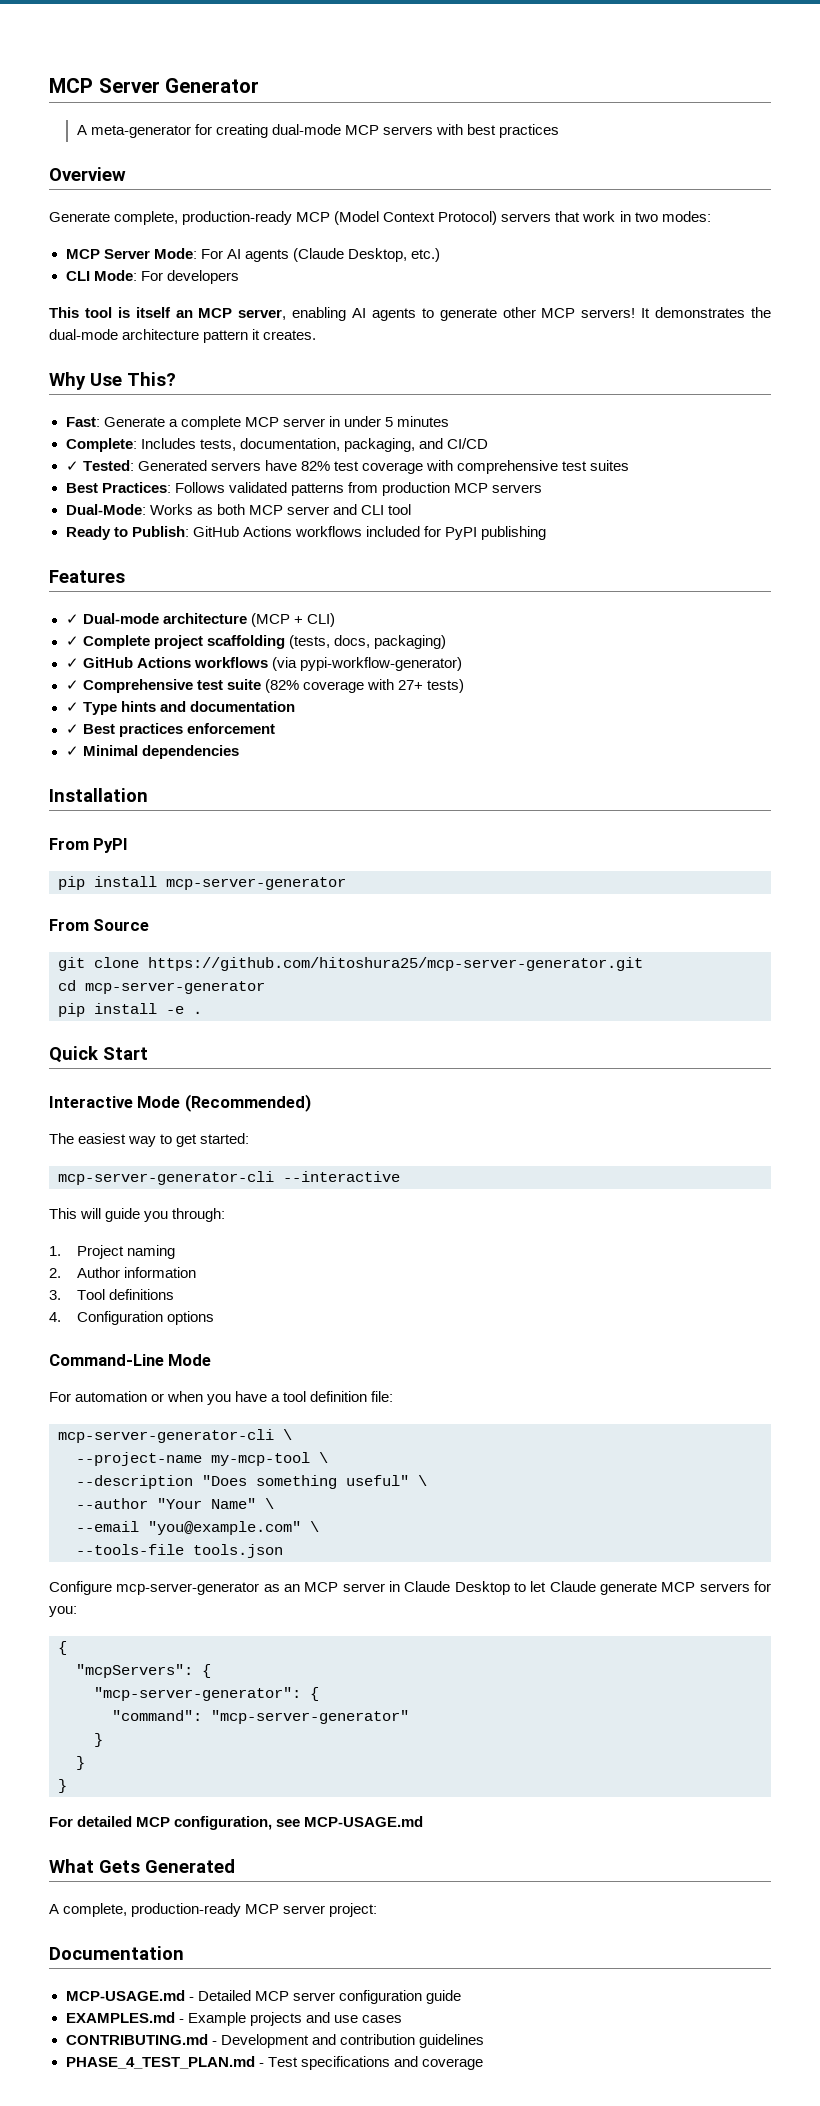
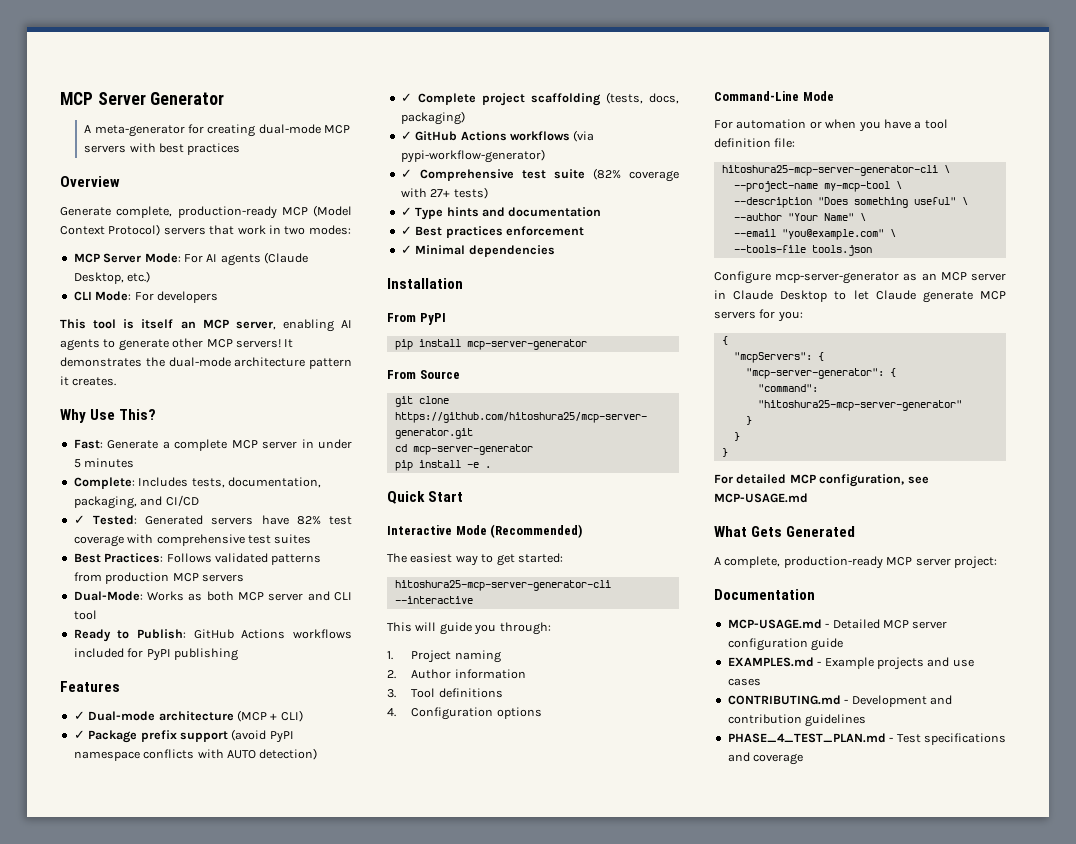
(335, 620) none -> [73,729,294,743] [73,748,318,761] // ✓ Package prefix support (avoid PyPI namespace conflicts with AUTO detection)
[58,1171,274,1185] mcp-server-generator-cli -> [394,580,611,591] hitoshura25-mcp-server-generator-cli
[58,1429,274,1443] mcp-server-generator-cli -> [721,165,938,176] hitoshura25-mcp-server-generator-cli
[211,1710,409,1724] "mcp-server-generator" -> [757,400,962,411] "hitoshura25-mcp-server-generator"

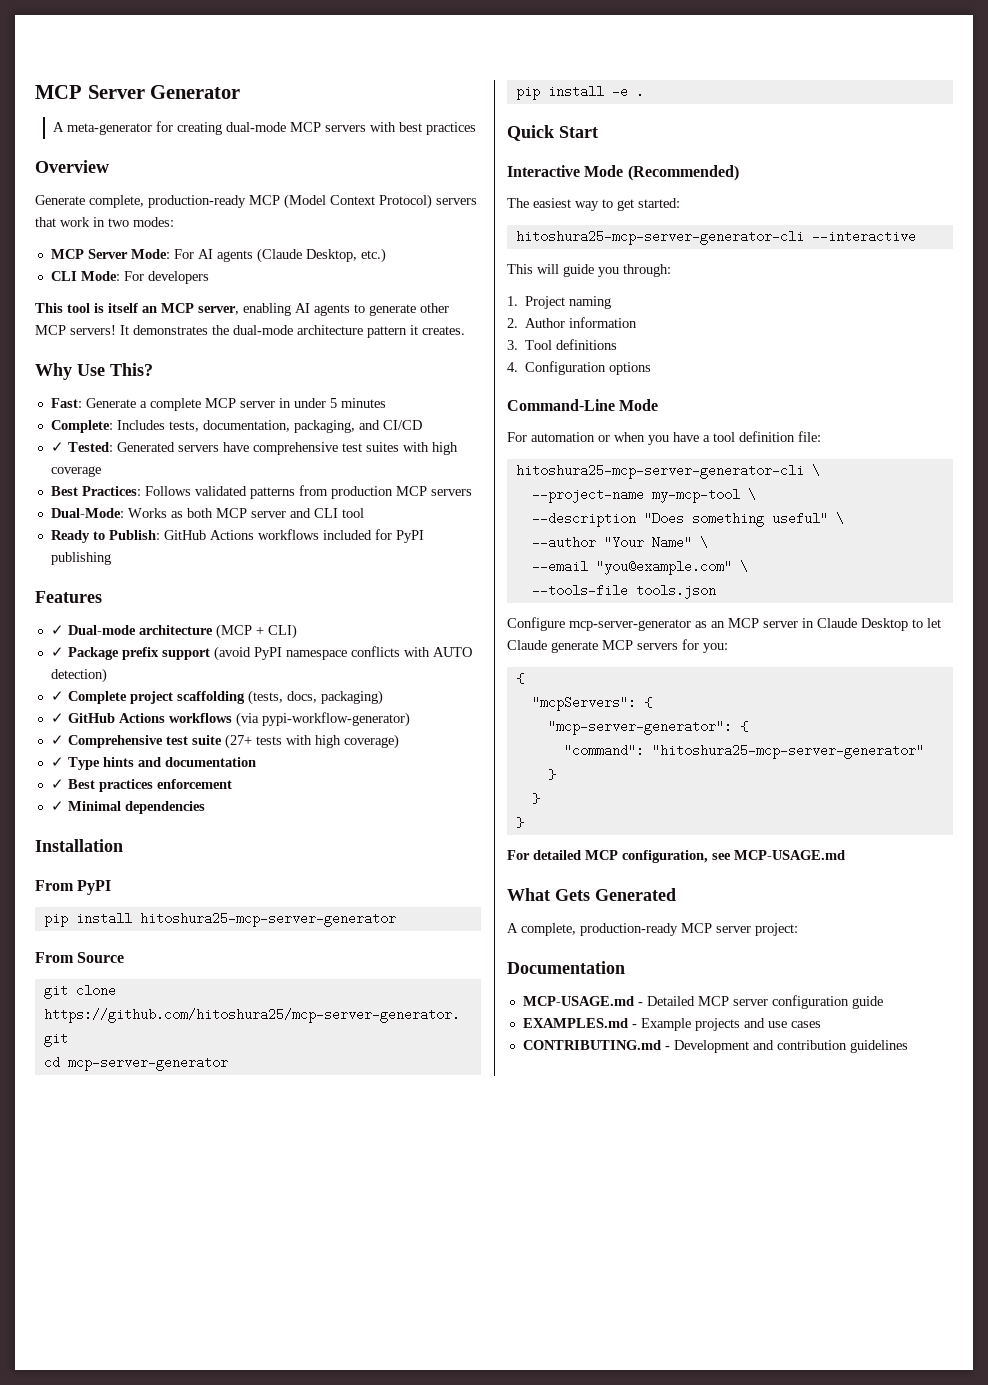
[296,516,352,525] [73,534,154,547] 82% test coverage with -> (249, 447) none
(312, 539) none -> [402,442,458,455] [50,466,101,477] with high coverage
[592,168,679,182] [400,187,488,199] (82% coverage with 27+ tests) -> [224,734,399,749] (27+ tests with high coverage)
[466,339,587,350] mcp-server-generator -> [139,912,396,927] hitoshura25-mcp-server-generator
[727,733,1006,745] [727,752,804,765] // PHASE_4_TEST_PLAN.md - Test specifications and coverage -> (908, 1046) none

